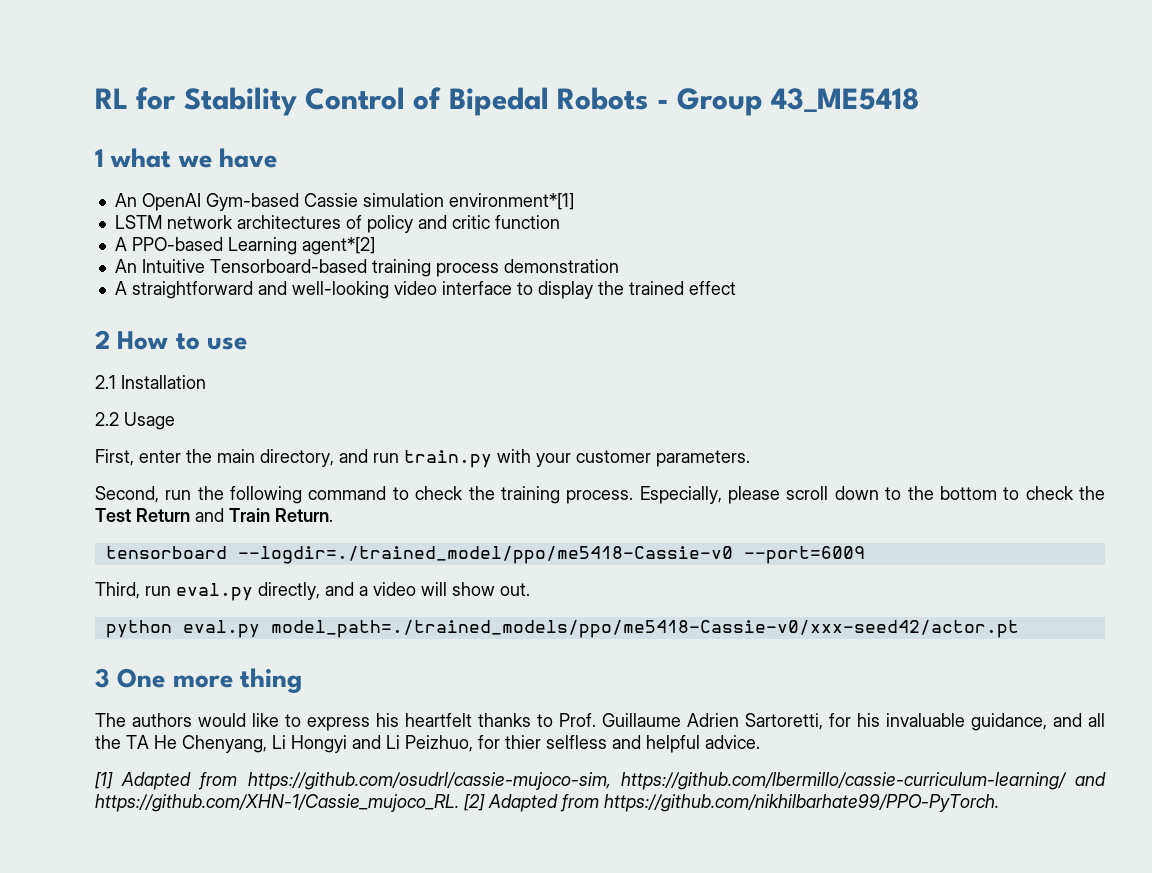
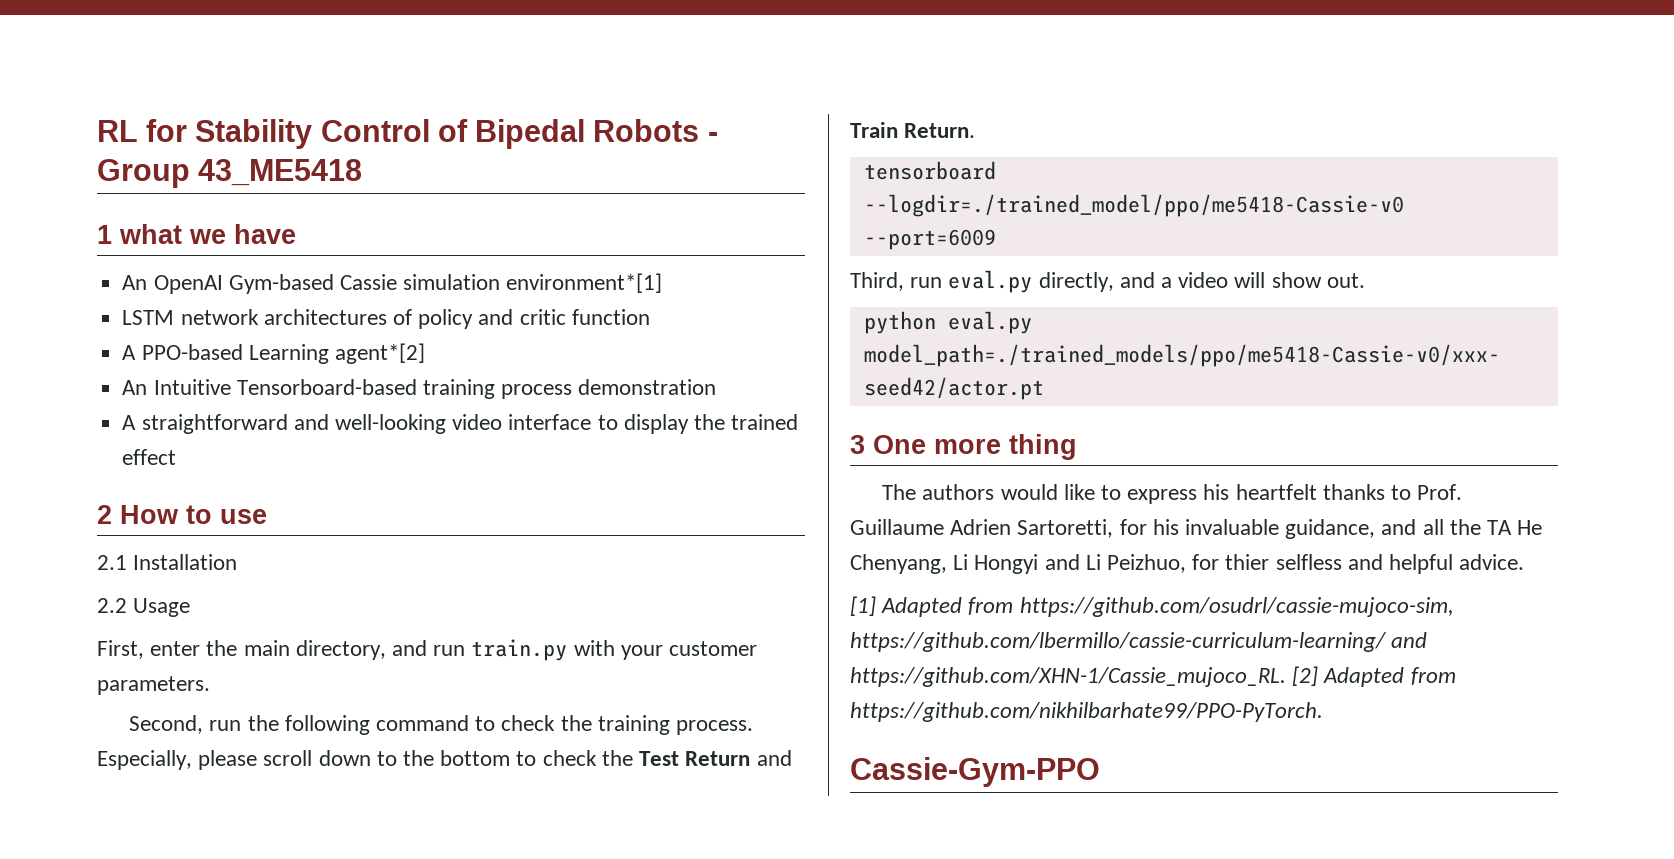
(999, 803) none -> [850,757,1100,787] // Cassie-Gym-PPO

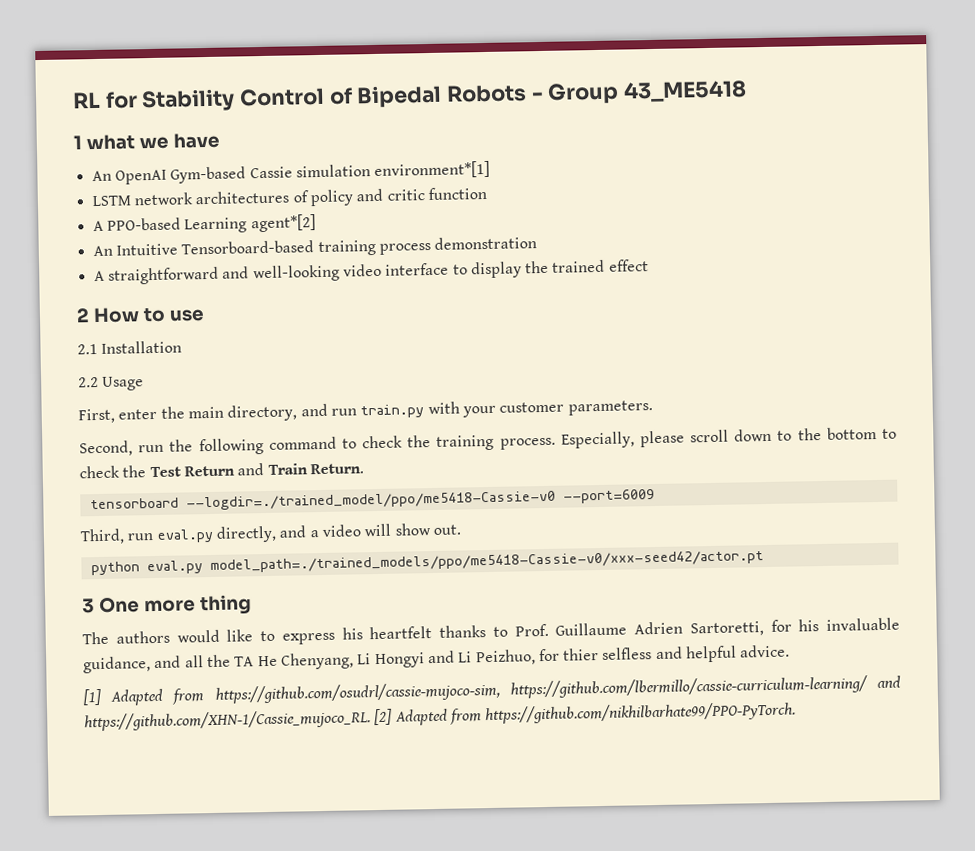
[850,757,1100,787] // Cassie-Gym-PPO -> (797, 713) none

